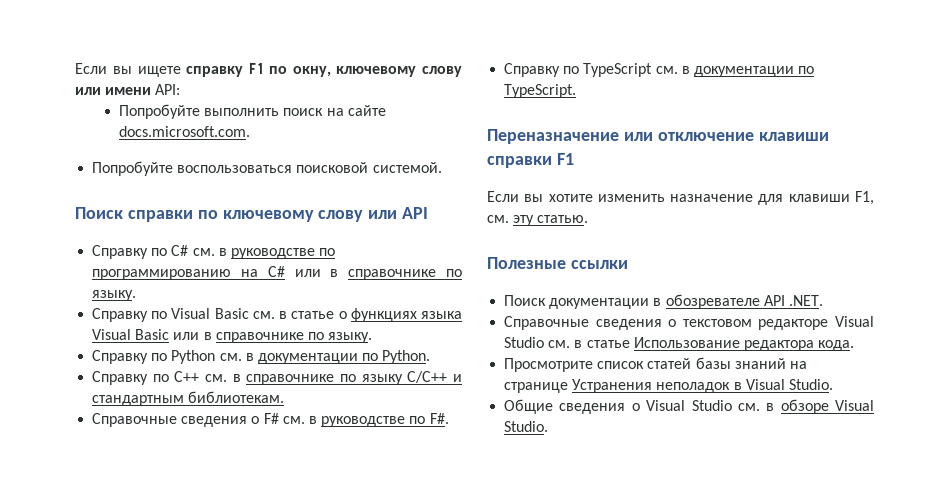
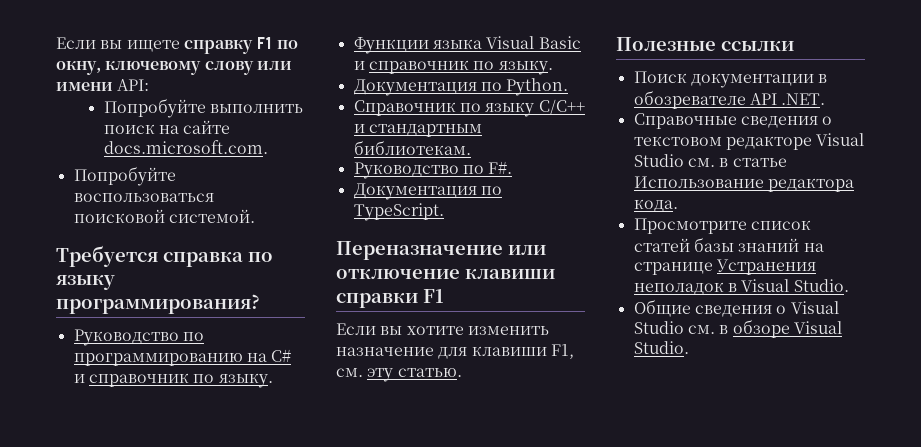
[75,207,429,222] [92,245,315,259] Поиск справки по ключевому слову или API // Справку по C# см. в руководстве -> [56,245,273,267] [56,275,115,290] [56,294,260,314] [73,329,179,346] Требуется справка по языку программирования? // Руководство
[294,269,462,280] [92,290,137,301] [92,308,462,322] [92,329,373,343] [92,350,431,364] [92,371,335,385] или в справочнике по языку. // Справку по Visual Basic см. в статье о функциях языка Visual Basic или в справочнике по языку. // Справку по Python см. в документации по Python. // Справку по C++ см. в справочнике -> [73,373,273,388] [353,36,581,54] [353,60,553,75] [353,78,569,96] [353,100,456,116] и справочник по языку. // Функции языка Visual Basic и справочник по языку. // Документация по Python. // Справочник
[92,413,449,427] [504,63,794,77] Справочные сведения о F# см. в руководстве по F#. // Справку по TypeScript см. в документации -> [353,161,513,179] [353,183,477,200] Руководство по F#. // Документация

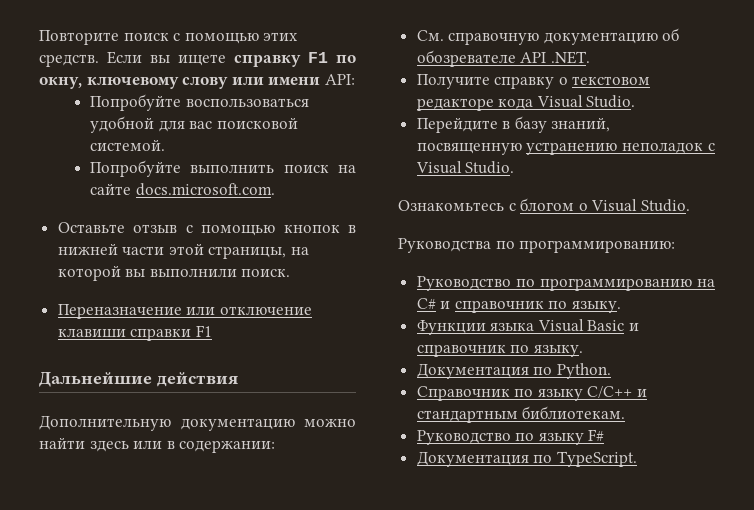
(56, 43) none -> [39,30,299,45] [39,54,99,67] Повторите поиск с помощью этих средств.
(150, 85) none -> [89,94,309,111] [89,116,298,133] [89,139,165,151] // Попробуйте воспользоваться удобной для вас поисковой системой.
[73,166,176,186] [73,193,214,202] [73,209,255,223] [56,245,273,267] [56,275,115,290] [56,294,260,314] Попробуйте воспользоваться поисковой системой. // Требуется справка по языку программирования? -> [57,222,357,236] [57,243,310,259] [57,265,291,281] [57,304,312,319] [57,325,212,341] [39,372,239,387] [39,415,356,431] [39,437,276,453] [416,28,680,45] [416,50,590,67] [416,74,651,89] [416,95,636,111] [416,116,611,133] [416,142,715,155] [415,161,515,174] [398,198,690,212] [398,238,676,253] Оставьте отзыв с помощью кнопок в нижней части этой страницы, на которой вы выполнили поиск. // Переназначение или отключение клавиши справки F1 // Дальнейшие действия // Дополнительную документацию можно найти здесь или в содержании: // См. справочную документацию об обозревателе API .NET. // Получите справку о текстовом редакторе кода Visual Studio. // Перейдите в базу знаний, посвященную устранению неполадок с Visual Studio. // Ознакомьтесь с блогом о Visual Studio. // Руководства по программированию:
[488,161,513,174] F#. -> [538,429,605,445] языку F#
[336,241,546,260] [336,269,555,279] [336,289,444,308] [336,323,549,335] [336,344,574,359] [336,368,462,382] [616,37,794,51] [633,71,828,88] [633,90,826,109] [633,113,833,129] [633,133,865,150] [633,154,787,167] [633,176,854,192] [633,199,678,212] [633,218,811,234] [633,237,824,252] [633,259,816,275] [633,279,849,295] [633,299,839,317] [633,319,842,338] [633,341,689,354] // Переназначение или отключение клавиши справки F1 // Если вы хотите изменить назначение для клавиши F1, см. эту статью. // Полезные ссылки // Поиск документации в обозревателе API .NET. // Справочные сведения о текстовом редакторе Visual Studio см. в статье Использование редактора кода. // Просмотрите список статей базы знаний на странице Устранения неполадок в Visual Studio. // Общие сведения о Visual Studio см. в обзоре Visual Studio. -> (637, 459) none

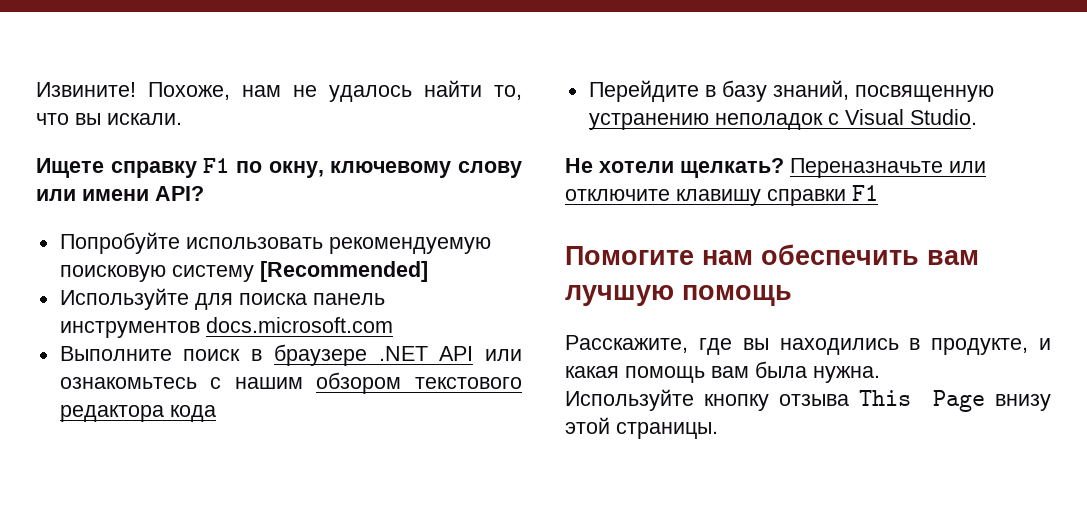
[39,30,299,45] [39,51,226,67] Повторите поиск с помощью этих средств. Если вы ищете -> [36,80,522,102] [36,113,182,125] [36,158,104,178] Извините! Похоже, нам не удалось найти то, что вы искали. // Ищете
[324,74,355,85] [89,94,309,111] [89,116,298,133] [89,139,165,151] [89,160,356,177] [89,183,275,196] [57,222,357,236] [57,243,310,259] [57,265,291,281] [57,304,312,319] [57,325,212,341] [39,372,239,387] [39,415,356,431] [39,437,276,453] [416,28,680,45] [416,50,590,67] [416,74,651,89] [416,98,494,111] API: // Попробуйте воспользоваться удобной для вас поисковой системой. // Попробуйте выполнить поиск на сайте docs.microsoft.com. // Оставьте отзыв с помощью кнопок в нижней части этой страницы, на которой вы выполнили поиск. // Переназначение или отключение клавиши справки F1 // Дальнейшие действия // Дополнительную документацию можно найти здесь или в содержании: // См. справочную документацию об обозревателе API .NET. // Получите справку о текстовом редакторе -> [155,186,204,201] [59,232,491,254] [59,261,428,282] [59,288,385,310] [59,317,393,338] [59,344,522,366] [59,372,522,394] [59,405,164,422] API? // Попробуйте использовать рекомендуемую поисковую систему [Recommended] // Используйте для поиска панель инструментов docs.microsoft.com // Выполните поиск в браузере .NET API или ознакомьтесь с нашим обзором текстового редактора
[536,95,636,108] Visual Studio. -> (216, 413) none
[398,198,690,212] [398,238,676,253] [416,276,715,291] [416,298,622,313] [416,319,640,335] [416,344,583,357] [416,363,611,379] [416,386,648,401] [416,406,626,423] [416,429,605,445] [416,451,637,467] Ознакомьтесь с блогом о Visual Studio. // Руководства по программированию: // Руководство по программированию на C# и справочник по языку. // Функции языка Visual Basic и справочник по языку. // Документация по Python. // Справочник по языку C/C++ и стандартным библиотекам. // Руководство по языку F# // Документация по TypeScript. -> [565,158,986,178] [565,185,878,206] [565,244,979,265] [565,285,792,306] [565,335,1051,355] [565,361,880,383] [565,389,1051,412] [565,417,718,439] Не хотели щелкать? Переназначьте или отключите клавишу справки F1 // Помогите нам обеспечить вам лучшую помощь // Расскажите, где вы находились в продукте, и какая помощь вам была нужна. // Используйте кнопку отзыва This Page внизу этой страницы.

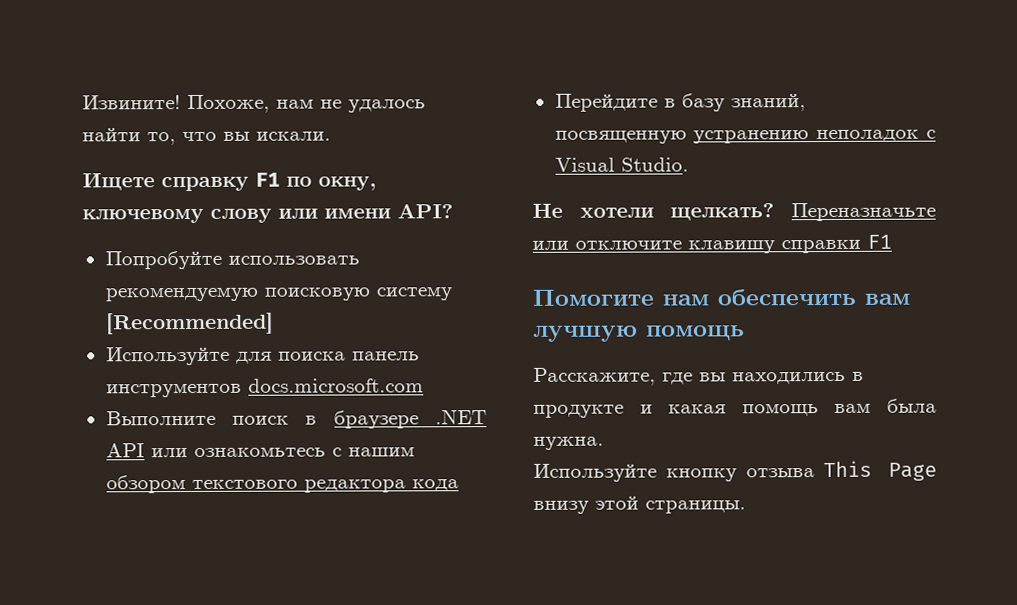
[931,338,1029,355] продукте, -> [533,404,624,418] продукте

